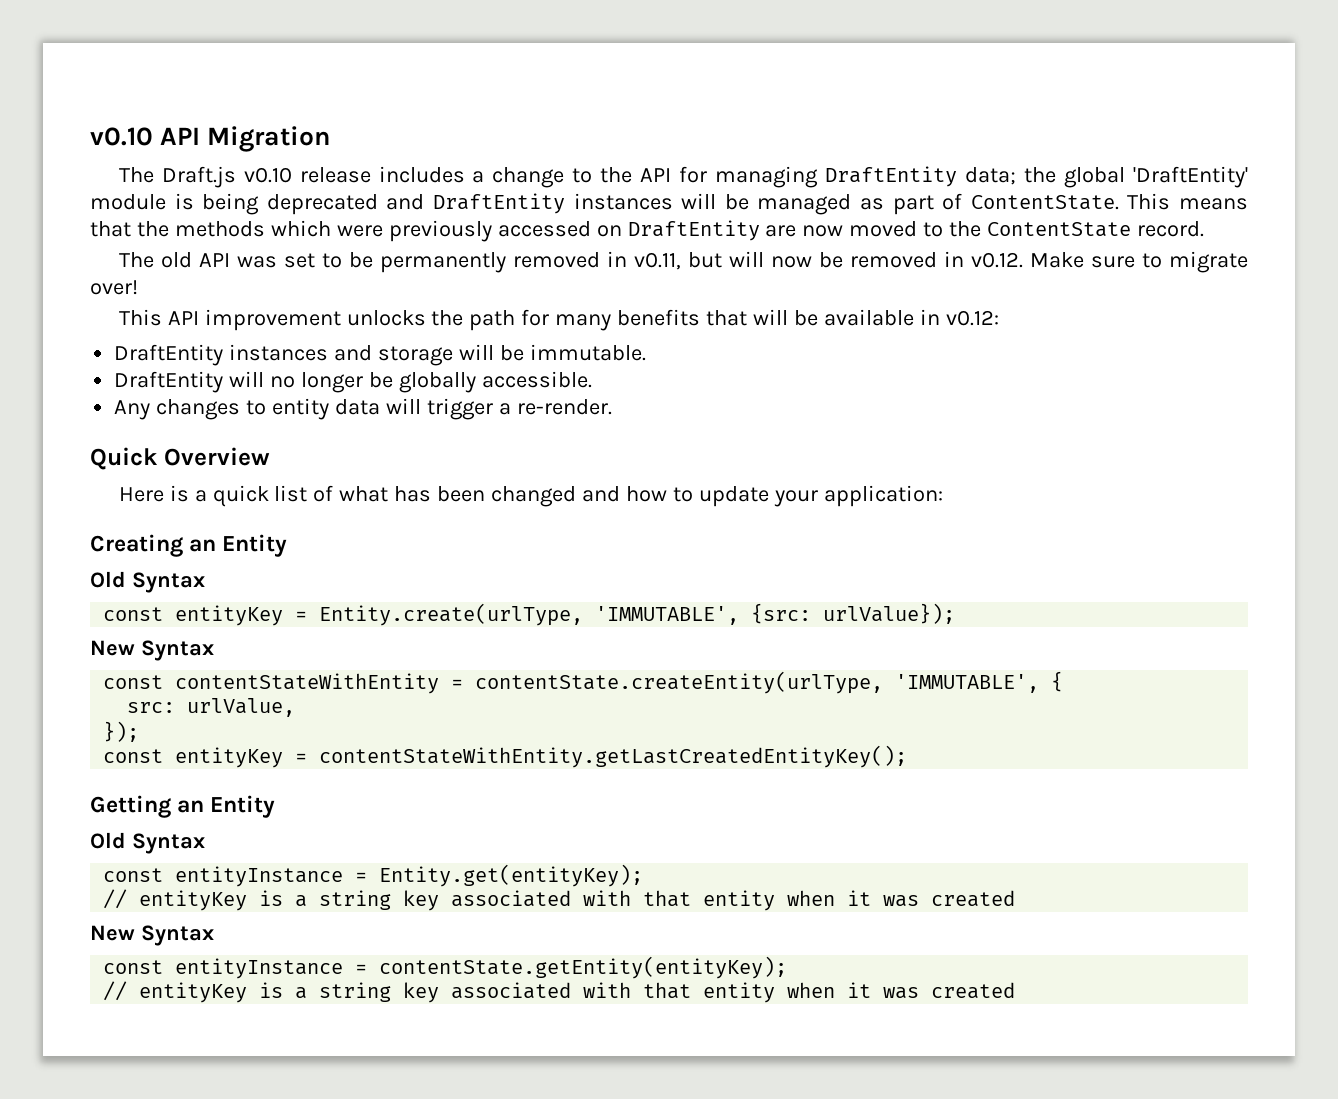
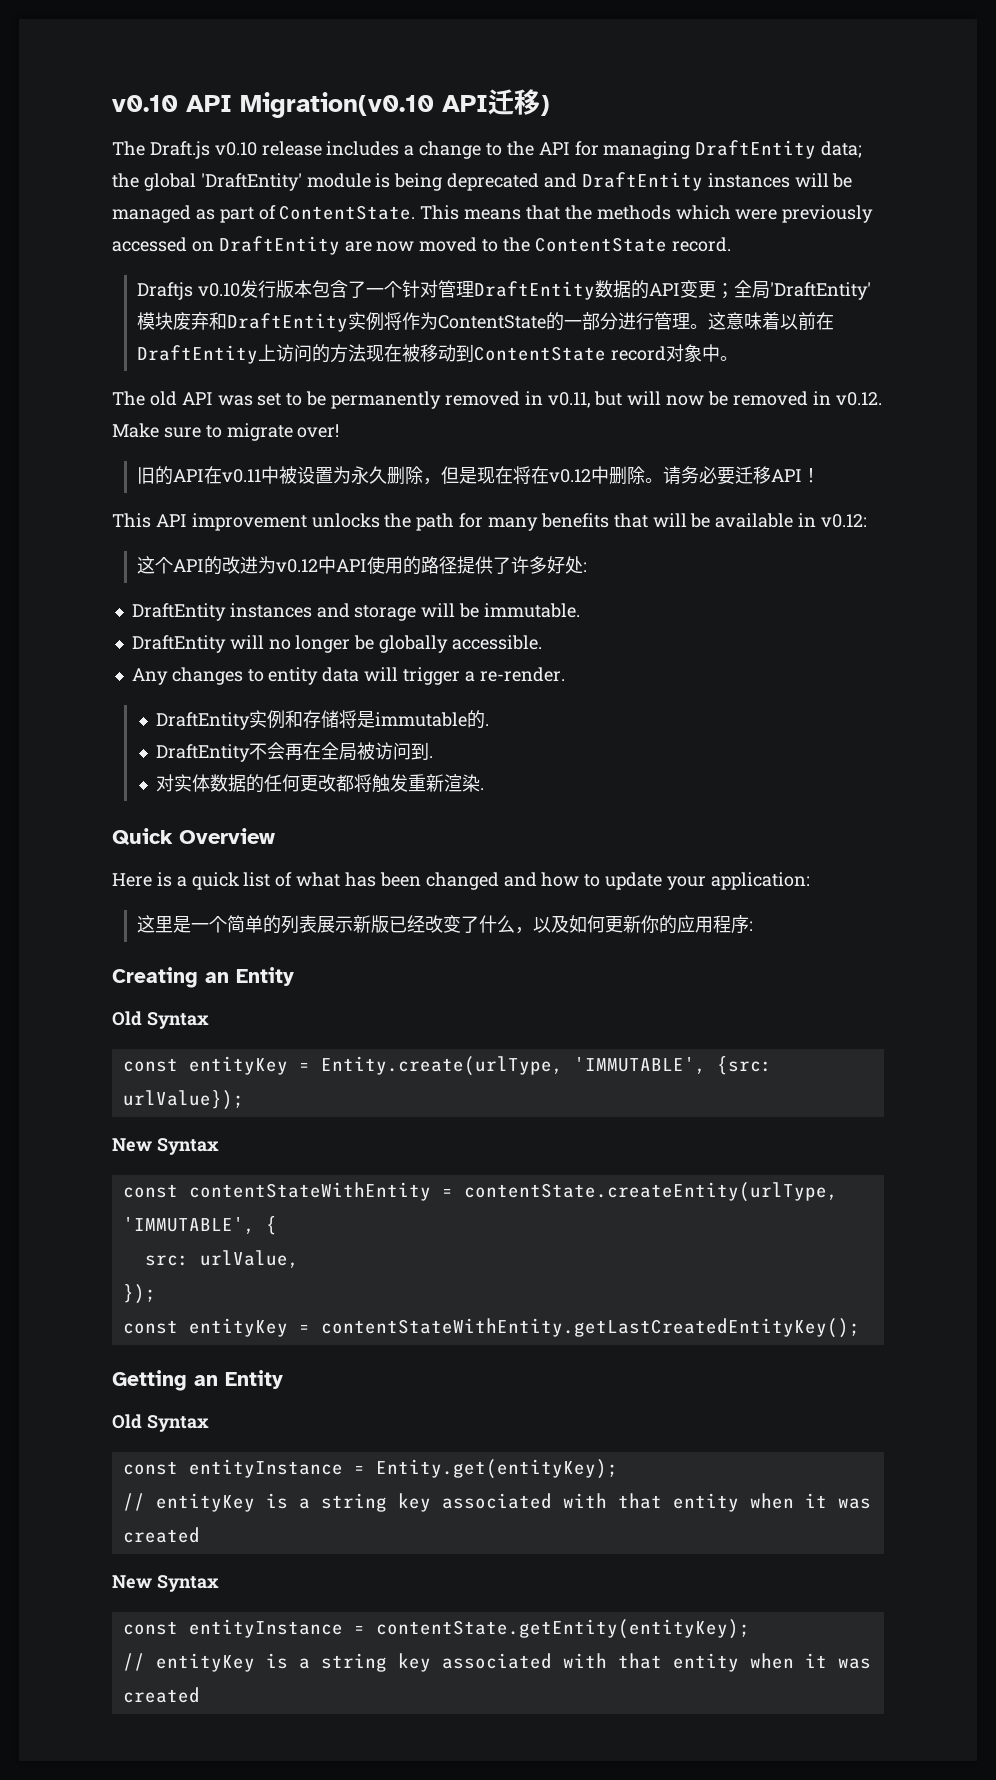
[207,126,332,152] Migration -> [240,89,550,118] Migration(v0.10 API迁移)
(1205, 229) none -> [136,280,871,300] [136,312,834,332] [136,344,738,364] // Draftjs v0.10发行版本包含了一个针对管理DraftEntity数据的API变更；全局'DraftEntity'模块废弃和DraftEntity实例将作为ContentState的一部分进行管理。这意味着以前在DraftEntity上访问的方法现在被移动到ContentState record对象中。
(138, 287) none -> [136,466,820,485] // 旧的API在v0.11中被设置为永久删除，但是现在将在v0.12中删除。请务必要迁移API！
(999, 318) none -> [136,556,587,575] // 这个API的改进为v0.12中API使用的路径提供了许多好处:
(612, 407) none -> [156,710,490,730] [156,742,434,762] [156,774,485,793] // DraftEntity实例和存储将是immutable的. // DraftEntity不会再在全局被访问到. // 对实体数据的任何更改都将触发重新渲染.
(943, 496) none -> [136,915,753,934] // 这里是一个简单的列表展示新版已经改变了什么，以及如何更新你的应用程序:

